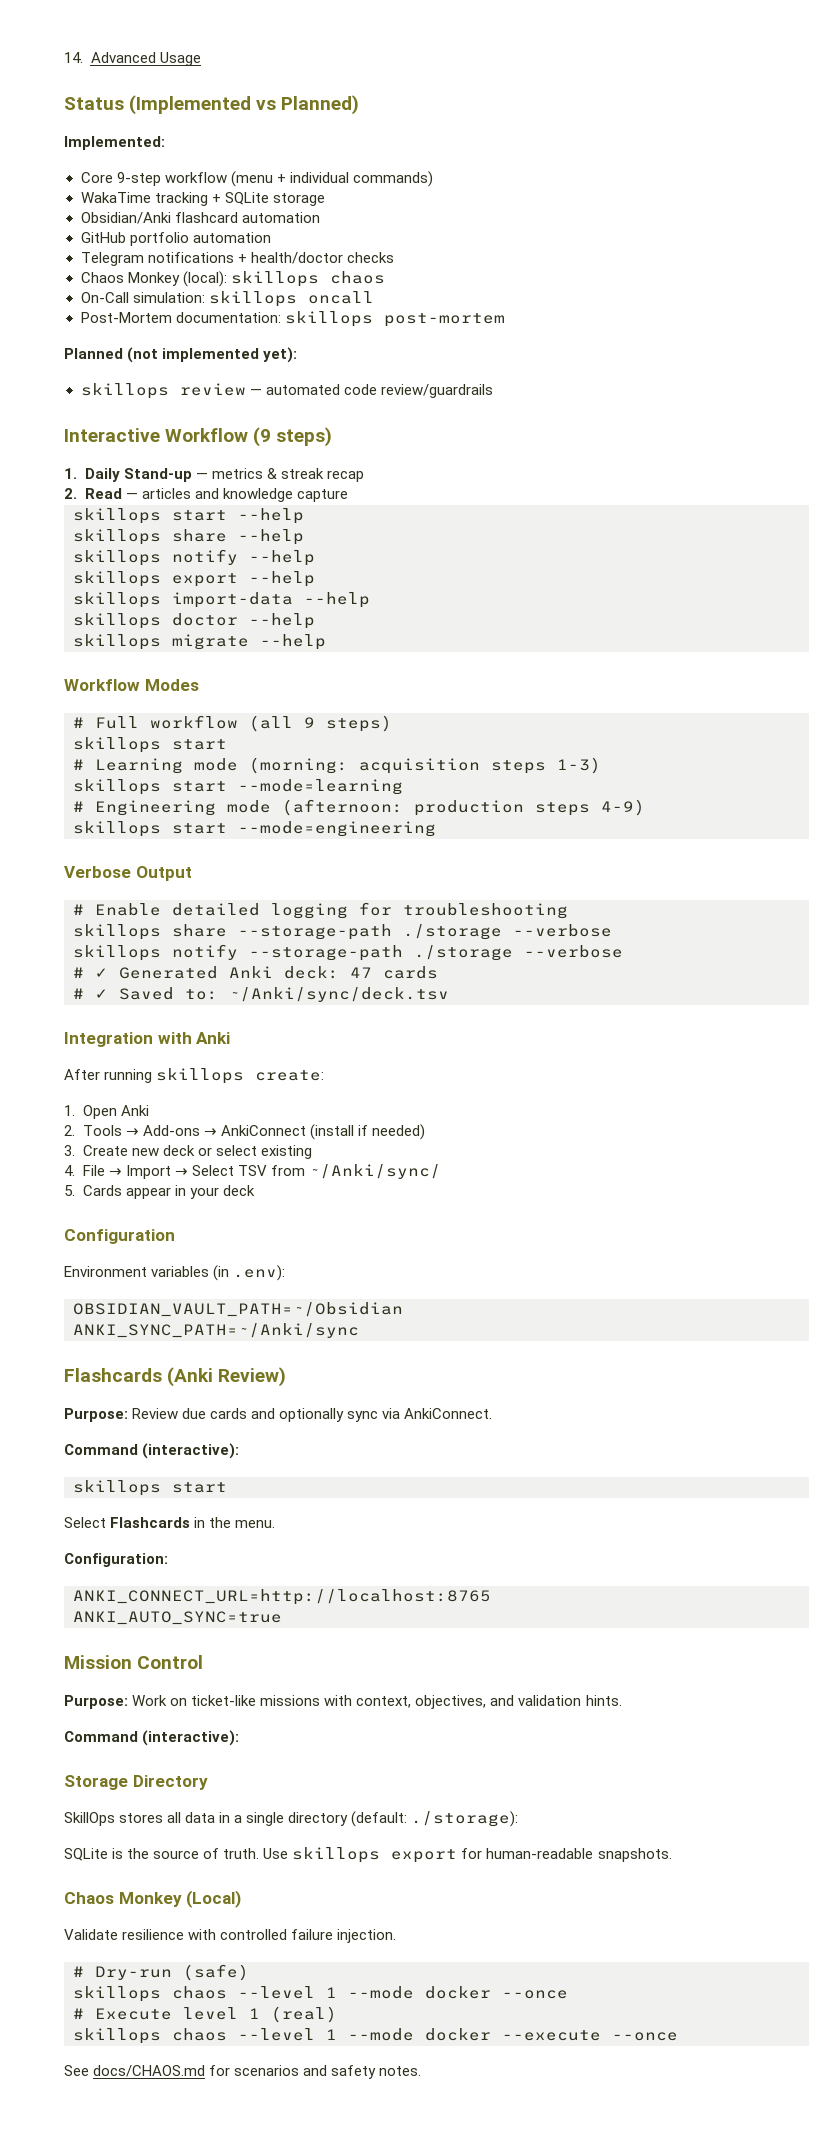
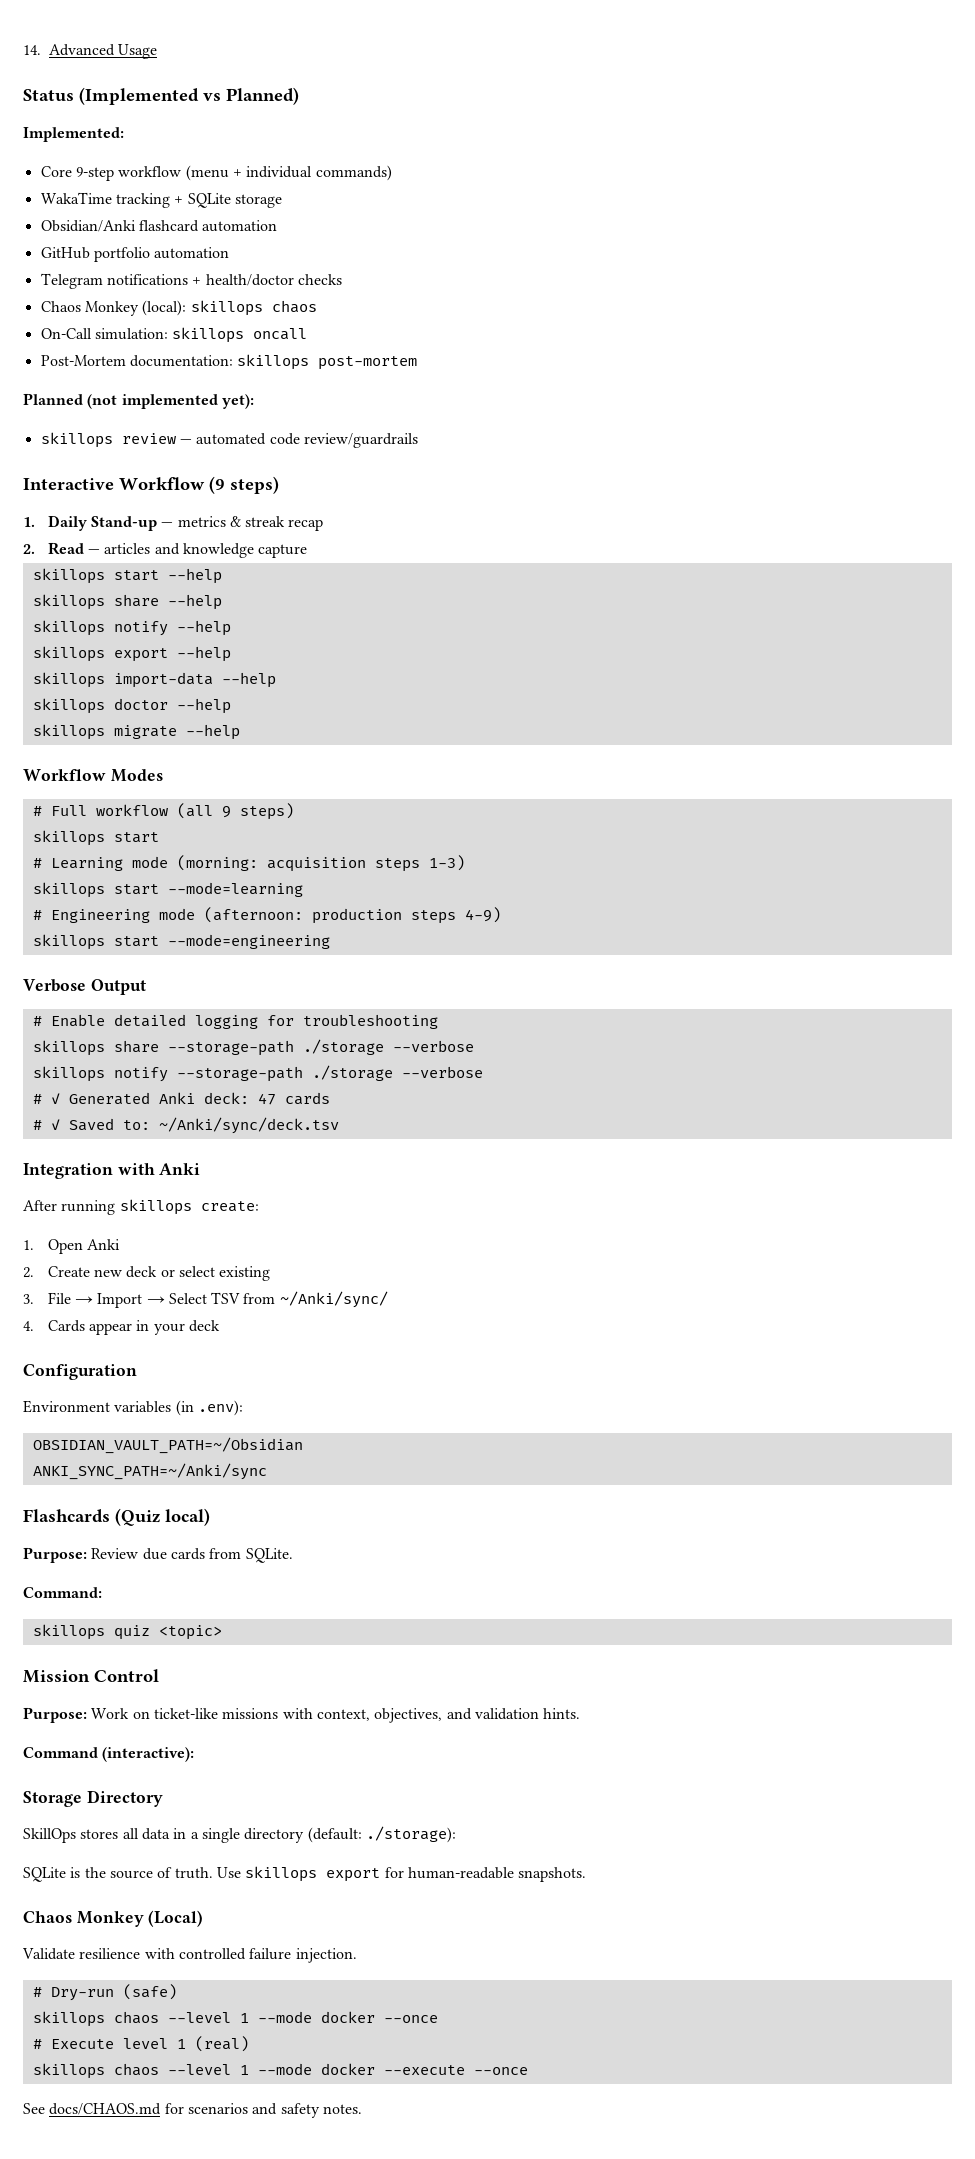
[82,1124,425,1140] [64,1145,75,1156] Tools → Add-ons → AnkiConnect (install if needed) // 3. -> (34, 1272) none
[64,1165,75,1176] 4. -> [23,1294,34,1304] 3.
[64,1185,75,1196] 5. -> [23,1321,34,1331] 4.
[167,1367,287,1387] (Anki Review) -> [115,1508,210,1526] (Quiz local)
[251,1408,493,1422] [64,1443,240,1459] [73,1480,227,1496] [64,1517,276,1528] [64,1553,168,1567] [73,1589,491,1605] [73,1611,282,1625] and optionally sync via AnkiConnect. // Command (interactive): // skillops start // Select Flashcards in the menu. // Configuration: // ANKI_CONNECT_URL=http://localhost:8765 // ANKI_AUTO_SYNC=true -> [209,1548,293,1563] [23,1587,102,1598] [32,1624,222,1640] from SQLite. // Command: // skillops quiz <topic>

